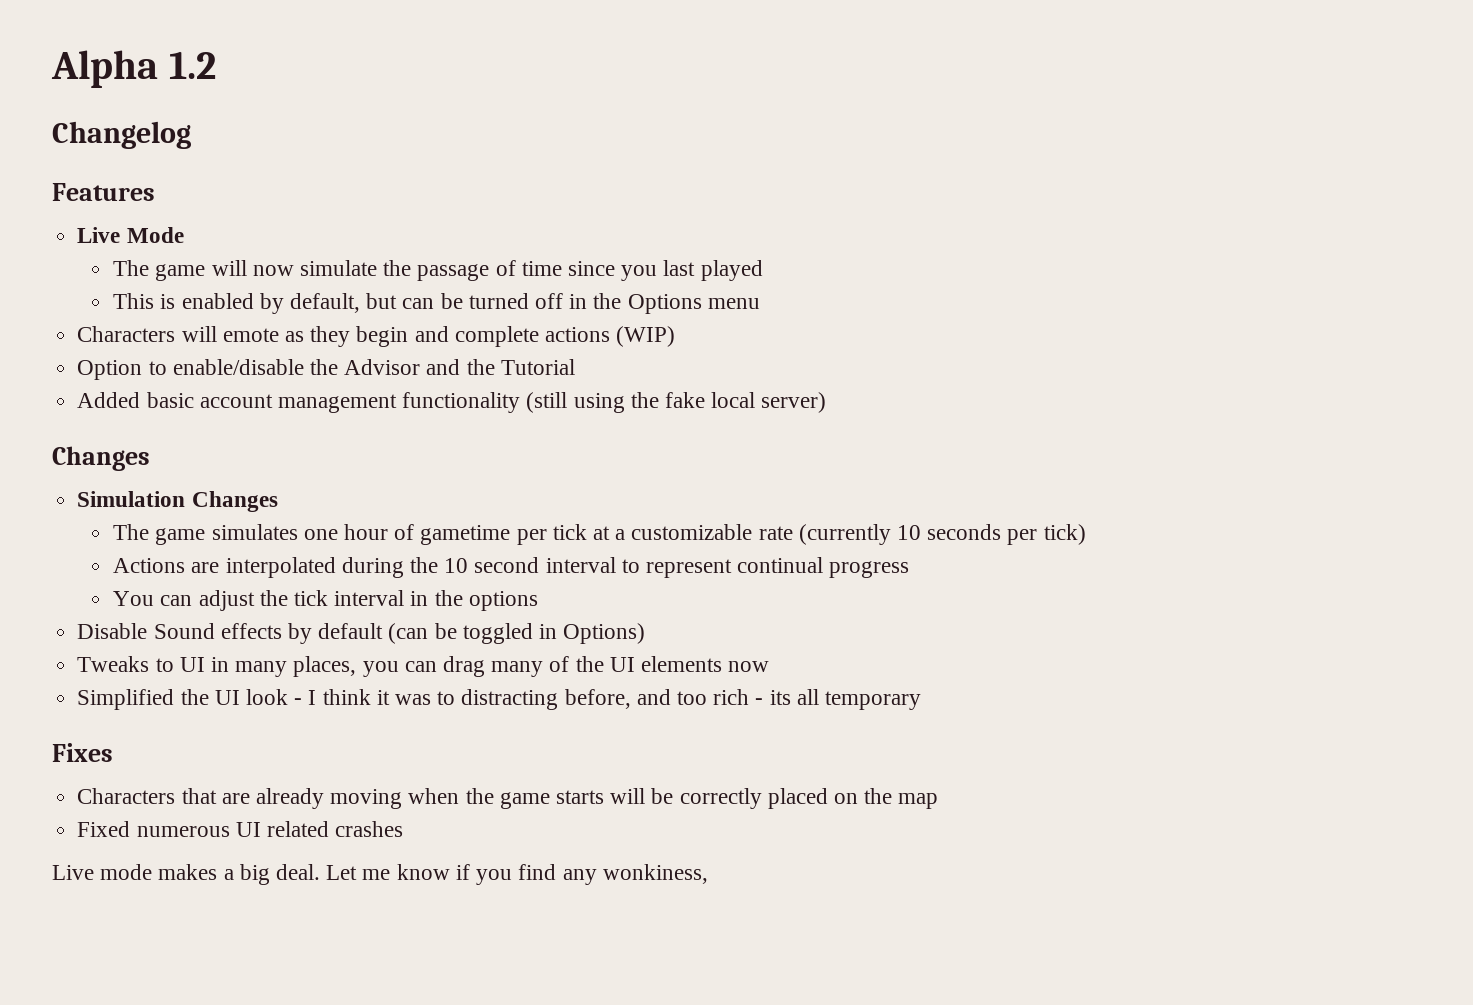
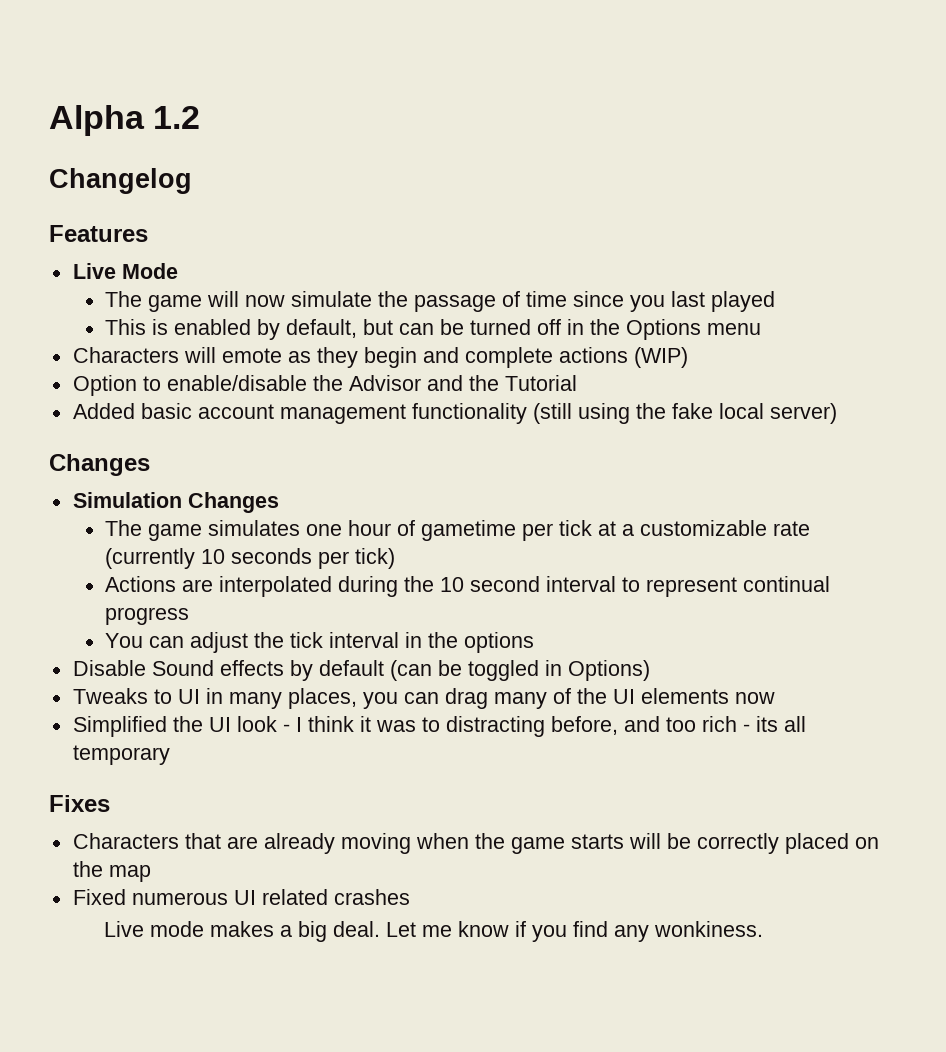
[602,864,708,884] wonkiness, -> [654,921,764,937] wonkiness.

